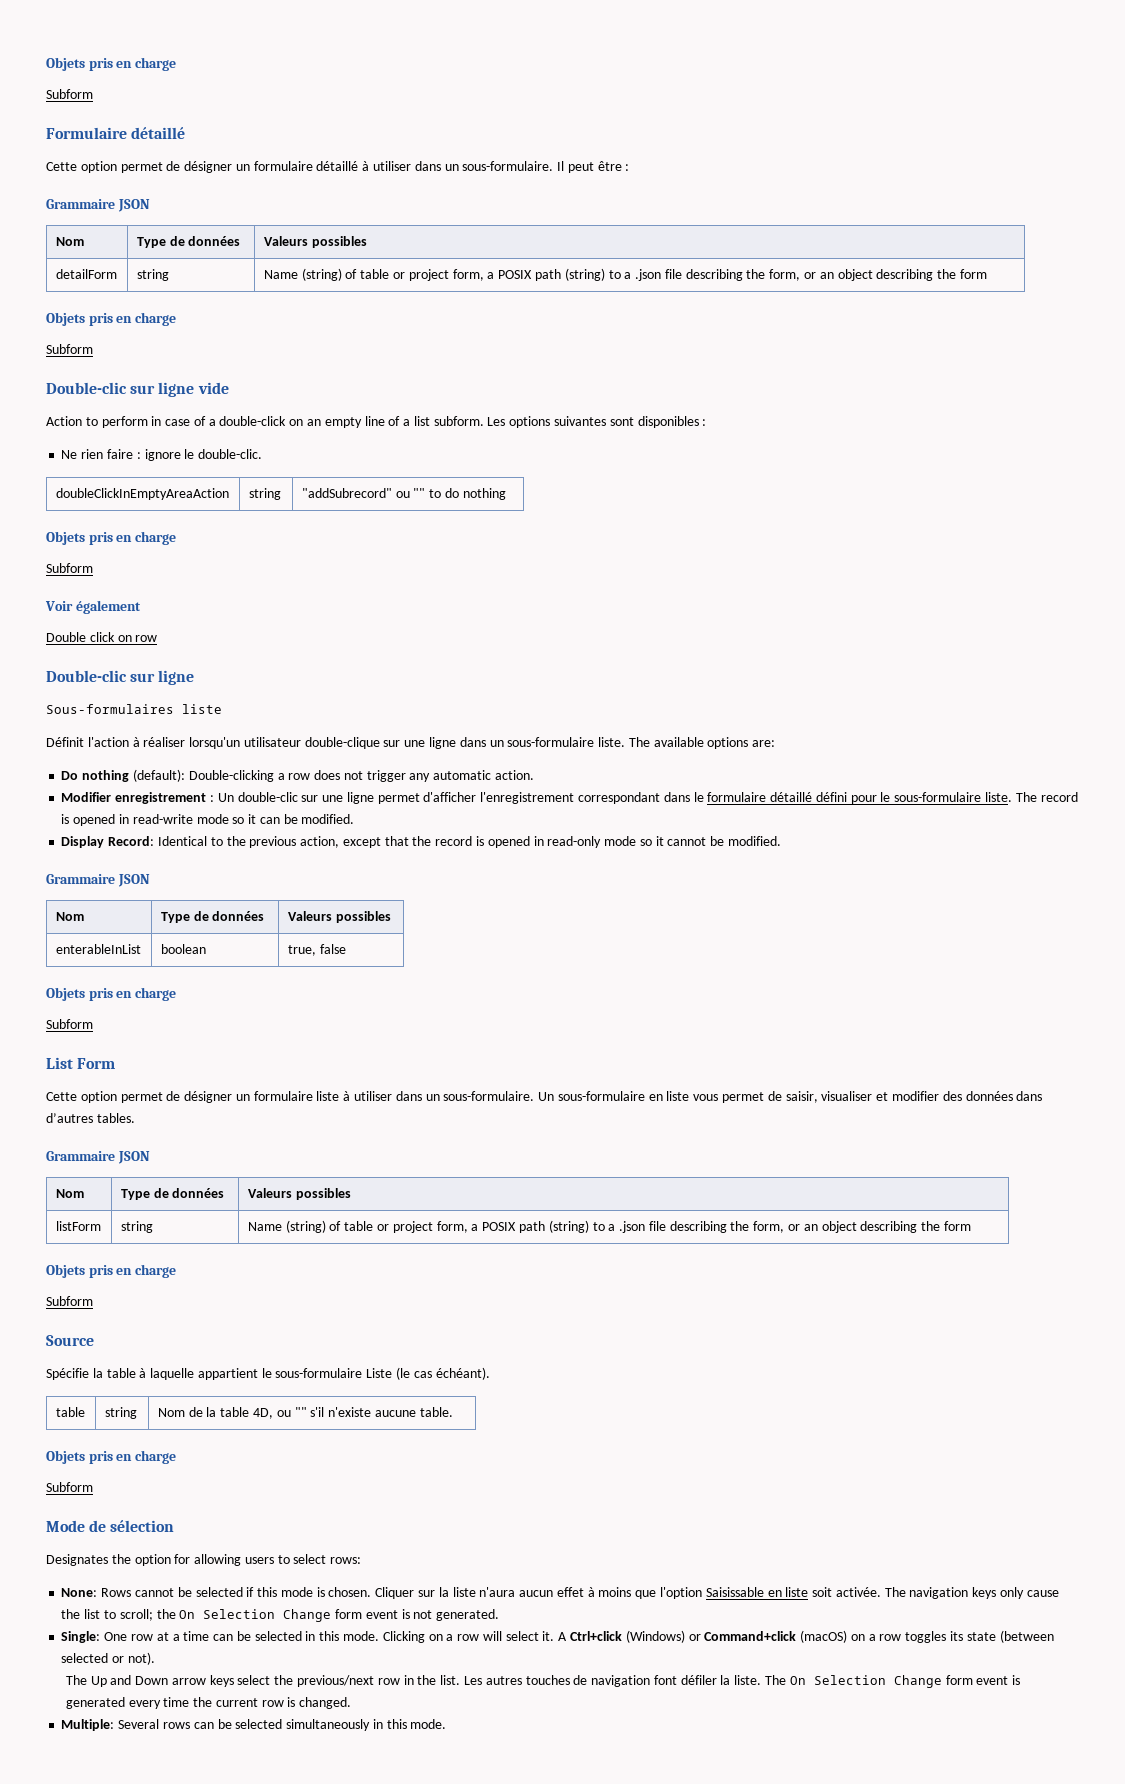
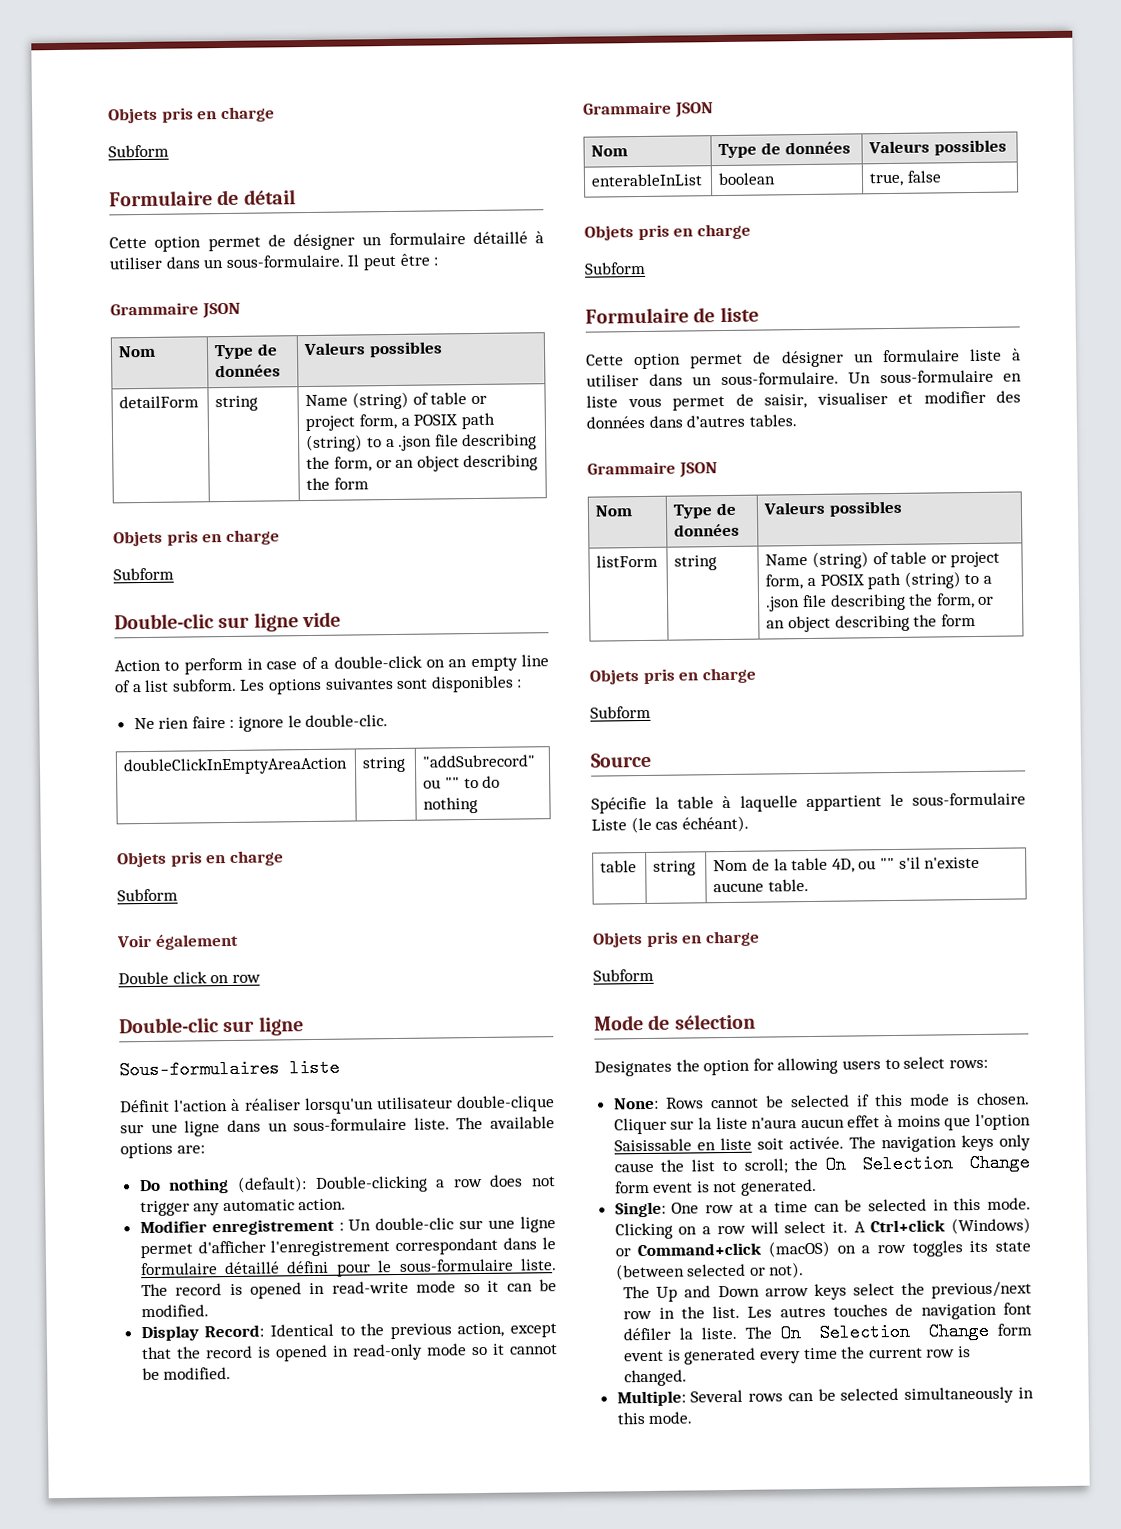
[46,57,176,71] [46,89,93,99] [46,127,186,139] Objets pris en charge // Subform // Formulaire détaillé -> [108,106,275,124] [108,144,169,158] [109,189,296,207] Objets pris en charge // Subform // Formulaire de détail
[46,1057,116,1069] List Form -> [585,306,759,324] Formulaire de liste

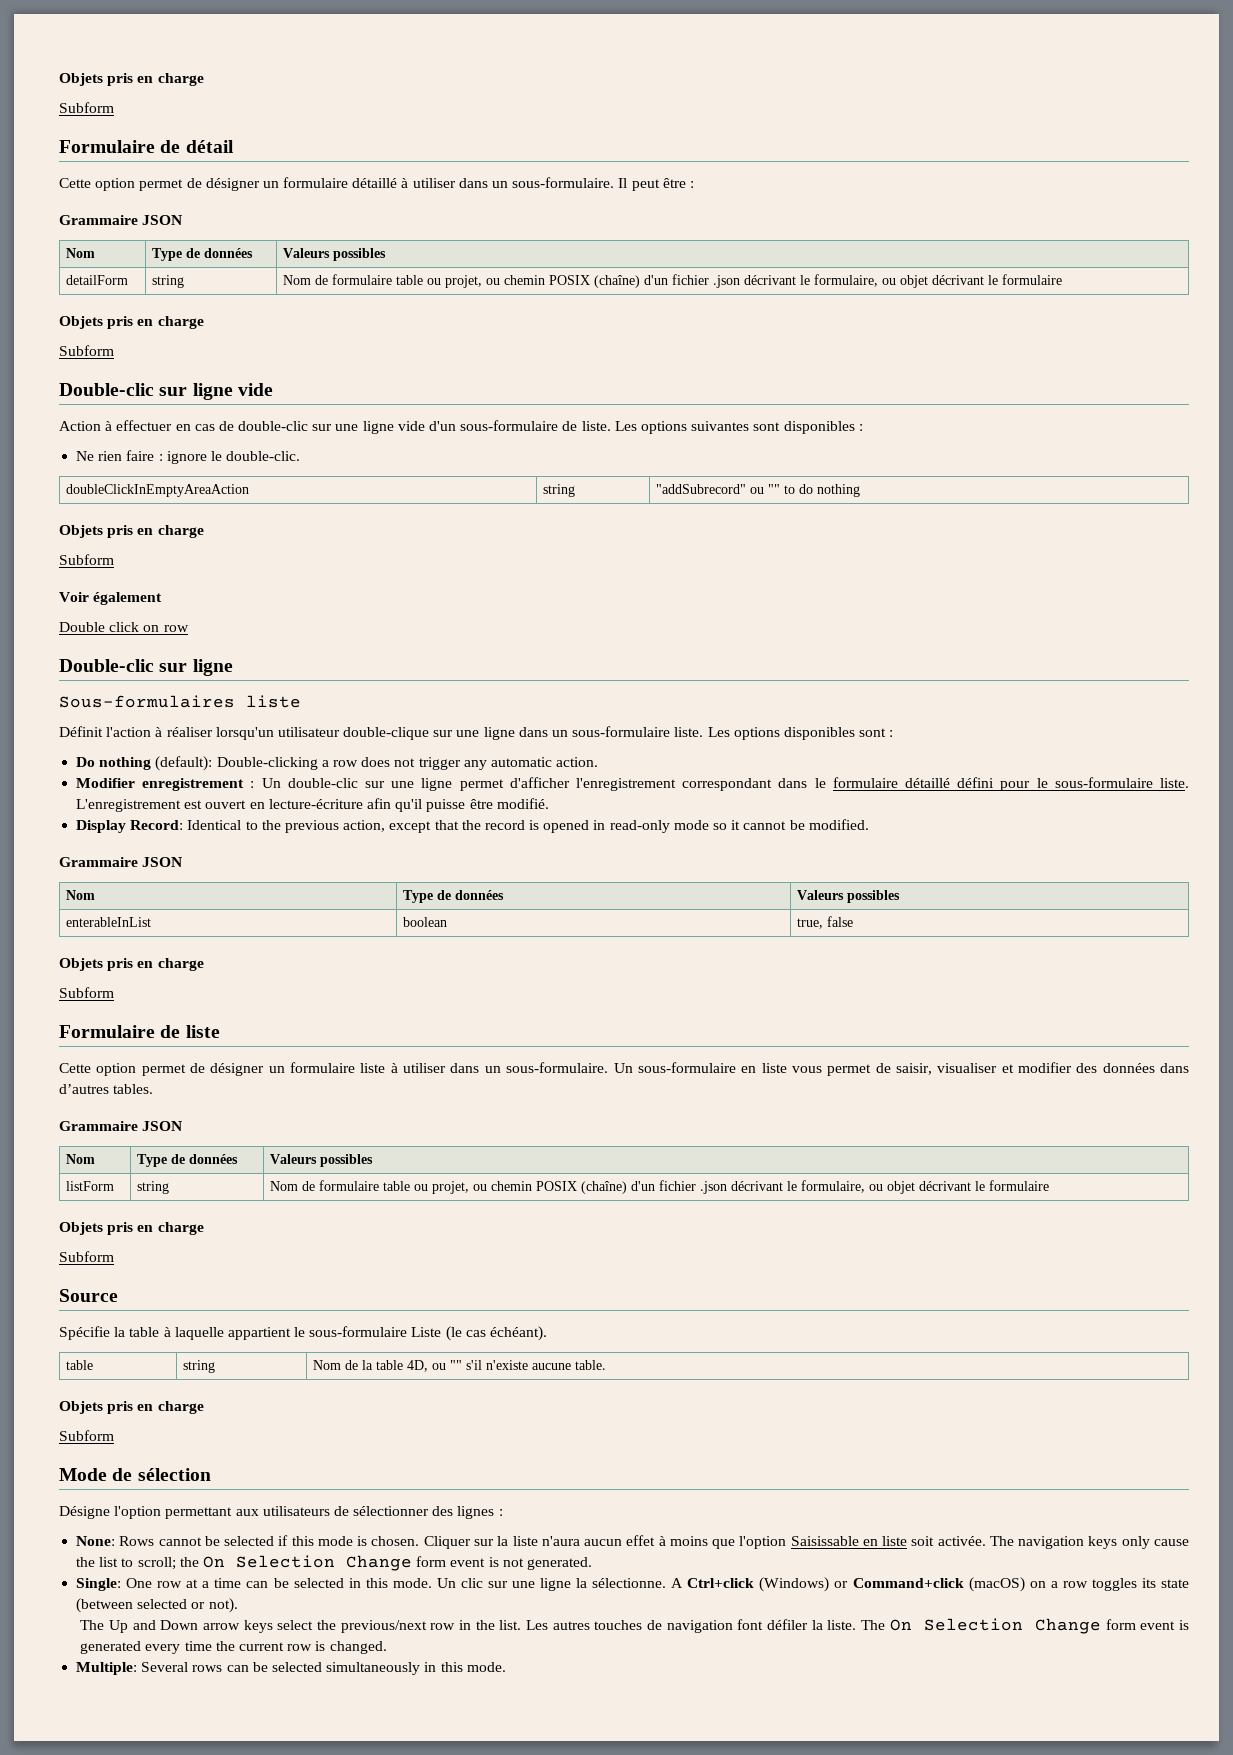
[305,391,487,410] [305,412,495,432] [306,433,538,453] [306,454,539,472] [306,477,370,491] Name (string) of table or project form, a POSIX path (string) to a .json file describing the form, or an object describing the form -> [283,274,1063,288] Nom de formulaire table ou projet, ou chemin POSIX (chaîne) d'un fichier .json décrivant le formulaire, ou objet décrivant le formulaire
[164,654,550,675] [114,678,237,693] to perform in case of a double-click on an empty line of a list subform. -> [105,420,611,434] à effectuer en cas de double-clic sur une ligne vide d'un sous-formulaire de liste.
[456,1116,555,1130] [120,1142,205,1159] The available options are: -> [707,727,894,740] Les options disponibles sont :
[140,1279,557,1299] [140,1304,209,1318] The record is opened in read-write mode so it can be modified. -> [76,798,549,812] L'enregistrement est ouvert en lecture-écriture afin qu'il puisse être modifié.
[765,551,1001,569] [765,571,993,590] [765,593,995,612] [766,613,976,633] Name (string) of table or project form, a POSIX path (string) to a .json file describing the form, or an object describing the form -> [270,1180,1050,1194] Nom de formulaire table ou projet, ou chemin POSIX (chaîne) d'un fichier .json décrivant le formulaire, ou objet décrivant le formulaire
[594,1056,988,1077] Designates the option for allowing users to select rows: -> [59,1506,503,1519] Désigne l'option permettant aux utilisateurs de sélectionner des lignes :
[614,1220,848,1240] Clicking on a row will select it. -> [436,1578,667,1591] Un clic sur une ligne la sélectionne.

